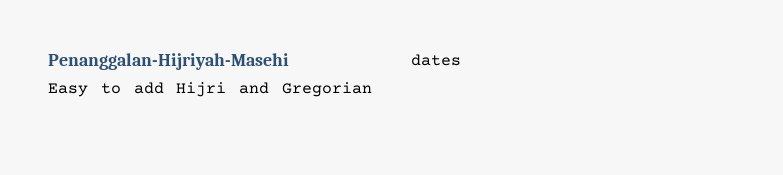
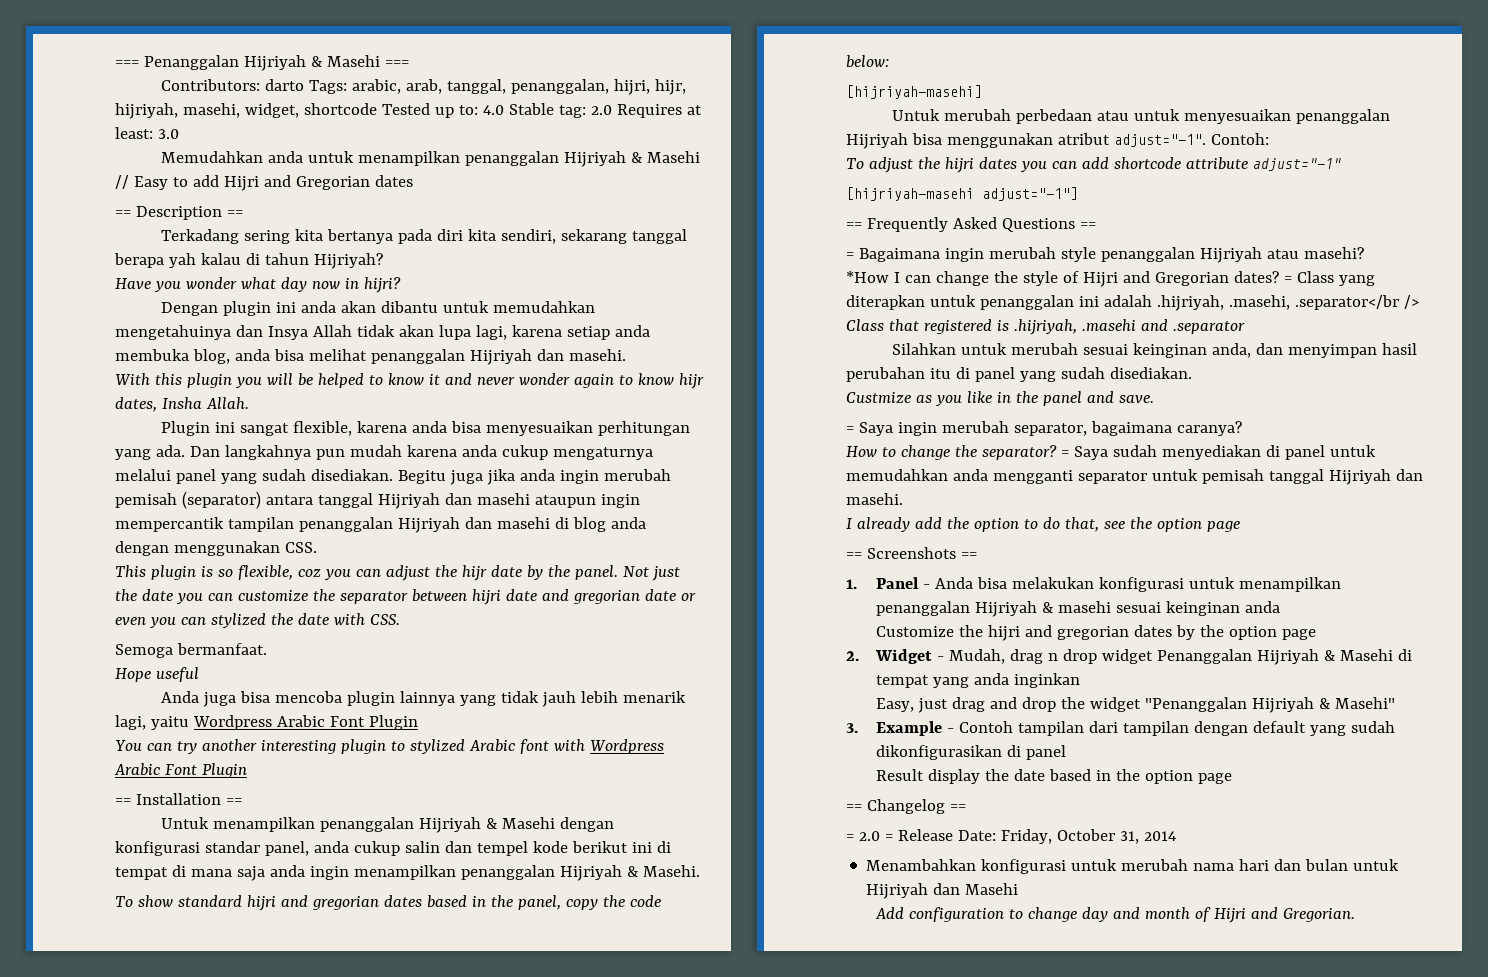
[48,53,289,70] Penanggalan-Hijriyah-Masehi // -> [115,55,409,71] [161,79,687,95] [115,103,702,119] [115,127,179,139] [161,151,701,167] [115,175,129,189] === Penanggalan Hijriyah & Masehi === // Contributors: darto Tags: arabic, arab, tanggal, penanggalan, hijri, hijr, hijriyah, masehi, widget, shortcode Tested up to: 4.0 Stable tag: 2.0 Requires at least: 3.0 // Memudahkan anda untuk menampilkan penanggalan Hijriyah & Masehi //
(461, 60) none -> [115,206,243,220] [161,229,688,244] [114,253,383,269] [115,277,401,293] [161,301,596,316] [115,325,650,340] [115,349,626,365] [115,373,704,389] [115,397,249,412] [161,421,691,436] [115,445,653,460] [115,469,671,485] [115,491,640,509] [115,517,646,533] [115,541,317,556] [115,565,680,581] [115,589,696,605] [115,613,400,628] [115,643,267,658] [115,667,199,682] [161,691,687,707] [115,715,418,730] [115,739,664,754] [114,763,247,778] [115,793,242,805] [161,817,615,833] [115,841,671,856] [115,865,700,881] [115,895,661,911] [846,55,889,68] [846,85,982,99] [892,109,1391,124] [846,133,1269,149] [846,157,1341,173] [846,187,1078,201] [846,217,1096,232] [846,247,1364,263] [846,271,1375,287] [846,295,1419,311] [846,319,1245,335] [892,343,1418,358] [846,367,1192,382] [846,391,1154,406] [846,421,1242,436] [846,445,1376,460] [846,469,1423,485] [846,493,903,505] [846,517,1240,532] [846,547,977,559] [846,577,1342,592] [876,601,1281,617] [876,625,1317,641] [846,649,1413,665] [876,673,1081,688] [876,697,1396,713] [846,721,1396,736] [876,745,1067,760] [876,769,1233,784] [846,799,966,814] [846,829,1176,844] [866,859,1400,874] [866,883,1019,899] [875,907,1356,923] // == Description == // Terkadang sering kita bertanya pada diri kita sendiri, sekarang tanggal berapa yah kalau di tahun Hijriyah? // Have you wonder what day now in hijri? // Dengan plugin ini anda akan dibantu untuk memudahkan mengetahuinya dan Insya Allah tidak akan lupa lagi, karena setiap anda membuka blog, anda bisa melihat penanggalan Hijriyah dan masehi. // With this plugin you will be helped to know it and never wonder again to know hijr dates, Insha Allah. // Plugin ini sangat flexible, karena anda bisa menyesuaikan perhitungan yang ada. Dan langkahnya pun mudah karena anda cukup mengaturnya melalui panel yang sudah disediakan. Begitu juga jika anda ingin merubah pemisah (separator) antara tanggal Hijriyah dan masehi ataupun ingin mempercantik tampilan penanggalan Hijriyah dan masehi di blog anda dengan menggunakan CSS. // This plugin is so flexible, coz you can adjust the hijr date by the panel. Not just the date you can customize the separator between hijri date and gregorian date or even you can stylized the date with CSS. // Semoga bermanfaat. // Hope useful // Anda juga bisa mencoba plugin lainnya yang tidak jauh lebih menarik lagi, yaitu Wordpress Arabic Font Plugin // You can try another interesting plugin to stylized Arabic font with Wordpress Arabic Font Plugin // == Installation == // Untuk menampilkan penanggalan Hijriyah & Masehi dengan konfigurasi standar panel, anda cukup salin dan tempel kode berikut ini di tempat di mana saja anda ingin menampilkan penanggalan Hijriyah & Masehi. // To show standard hijri and gregorian dates based in the panel, copy the code below: // [hijriyah-masehi] // Untuk merubah perbedaan atau untuk menyesuaikan penanggalan Hijriyah bisa menggunakan atribut adjust="-1". Contoh: // To adjust the hijri dates you can add shortcode attribute adjust="-1" // [hijriyah-masehi adjust="-1"] // == Frequently Asked Questions == // = Bagaimana ingin merubah style penanggalan Hijriyah atau masehi? // *How I can change the style of Hijri and Gregorian dates? = Class yang diterapkan untuk penanggalan ini adalah .hijriyah, .masehi, .separator</br /> Class that registered is .hijriyah, .masehi and .separator // Silahkan untuk merubah sesuai keinginan anda, dan menyimpan hasil perubahan itu di panel yang sudah disediakan. // Custmize as you like in the panel and save. // = Saya ingin merubah separator, bagaimana caranya? // How to change the separator? = Saya sudah menyediakan di panel untuk memudahkan anda mengganti separator untuk pemisah tanggal Hijriyah dan masehi. // I already add the option to do that, see the option page // == Screenshots == // 1. Panel - Anda bisa melakukan konfigurasi untuk menampilkan penanggalan Hijriyah & masehi sesuai keinginan anda // Customize the hijri and gregorian dates by the option page // 2. Widget - Mudah, drag n drop widget Penanggalan Hijriyah & Masehi di tempat yang anda inginkan // Easy, just drag and drop the widget "Penanggalan Hijriyah & Masehi" // 3. Example - Contoh tampilan dari tampilan dengan default yang sudah dikonfigurasikan di panel // Result display the date based in the option page // == Changelog == // = 2.0 = Release Date: Friday, October 31, 2014 // Menambahkan konfigurasi untuk merubah nama hari dan bulan untuk Hijriyah dan Masehi // Add configuration to change day and month of Hijri and Gregorian.

